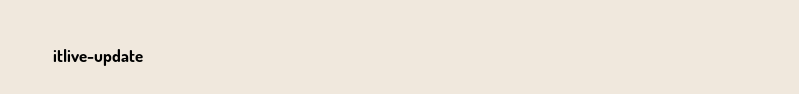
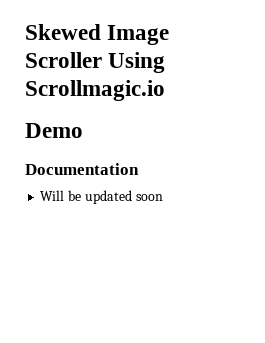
[53,49,143,66] itlive-update -> [25,24,170,45] [25,52,166,73] [25,80,165,101] [25,123,83,138] [25,163,139,175] [40,190,163,204] Skewed Image Scroller Using Scrollmagic.io // Demo // Documentation // Will be updated soon

